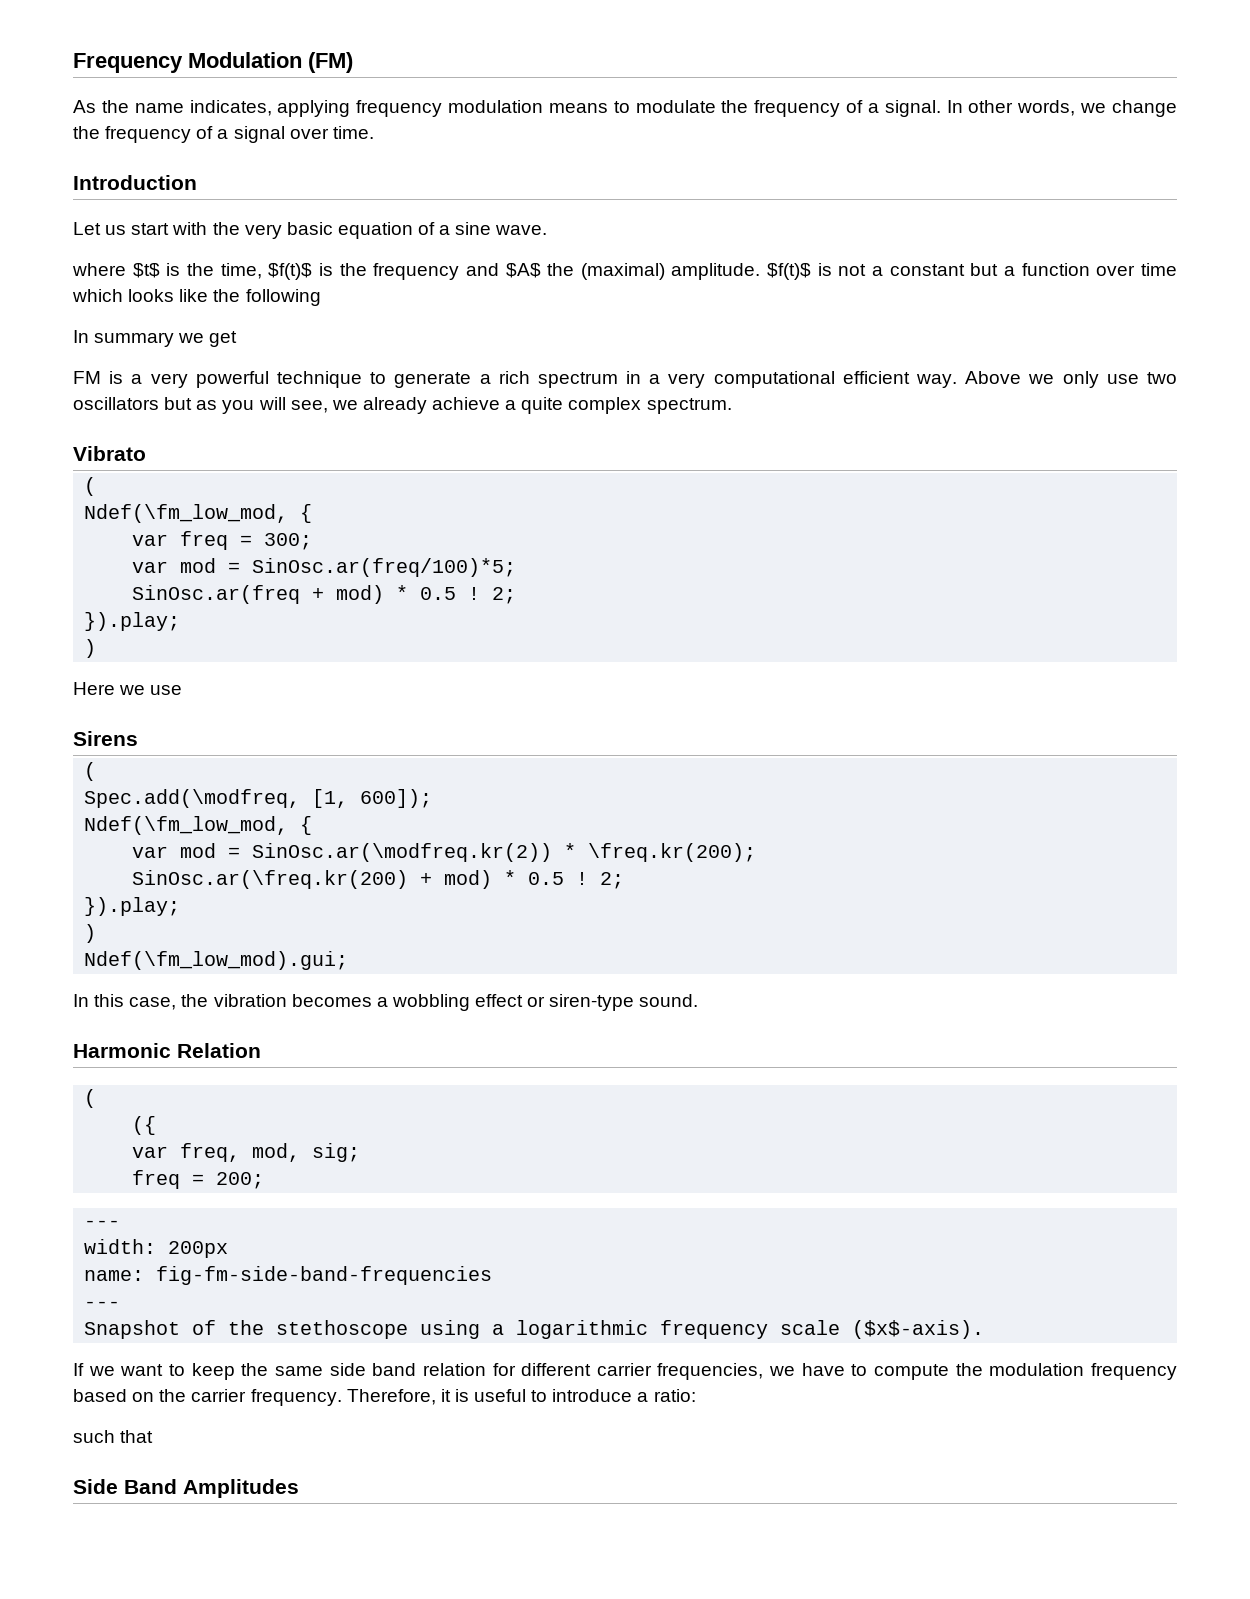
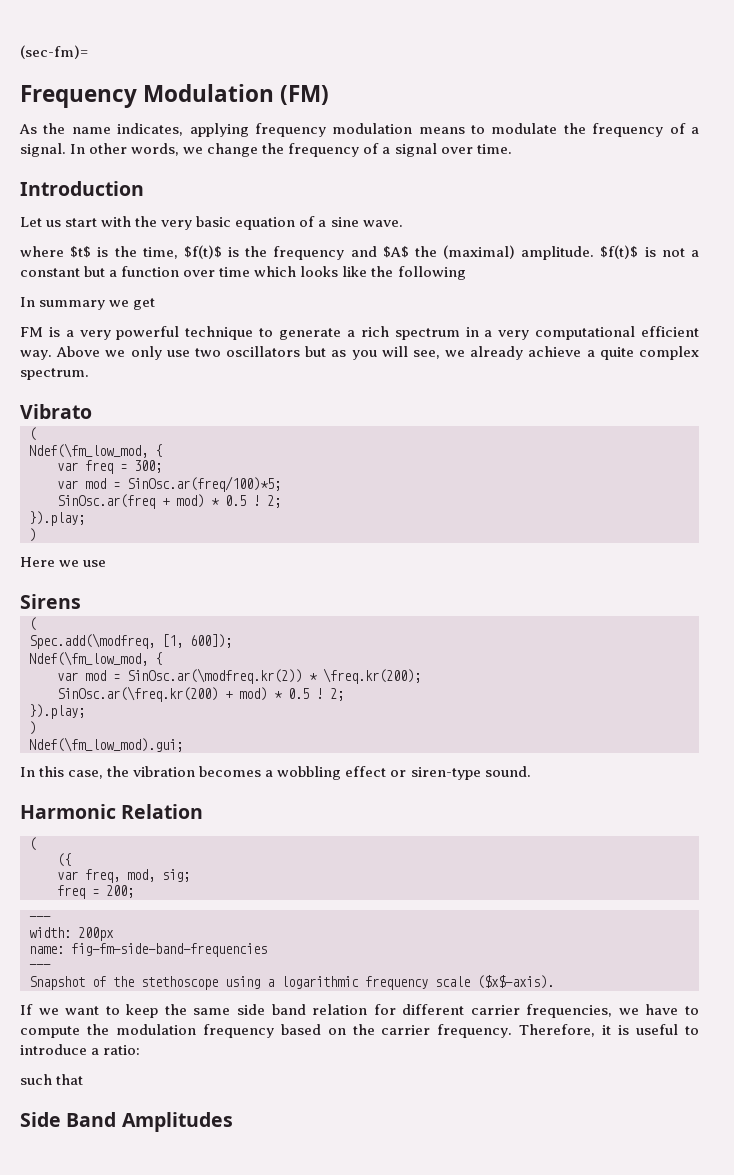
(73, 63) none -> [20,45,88,59] (sec-fm)= //

